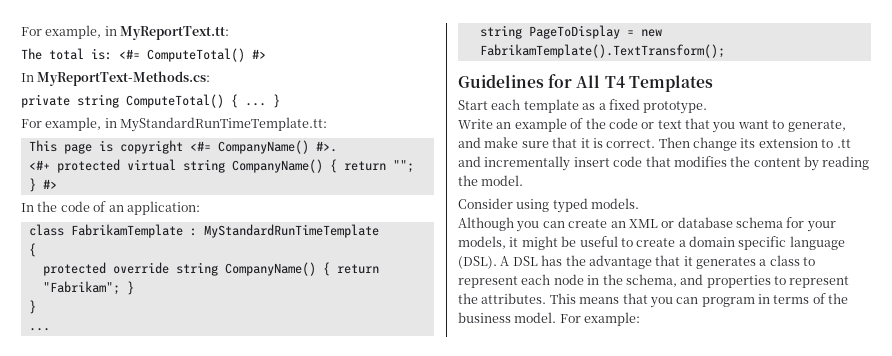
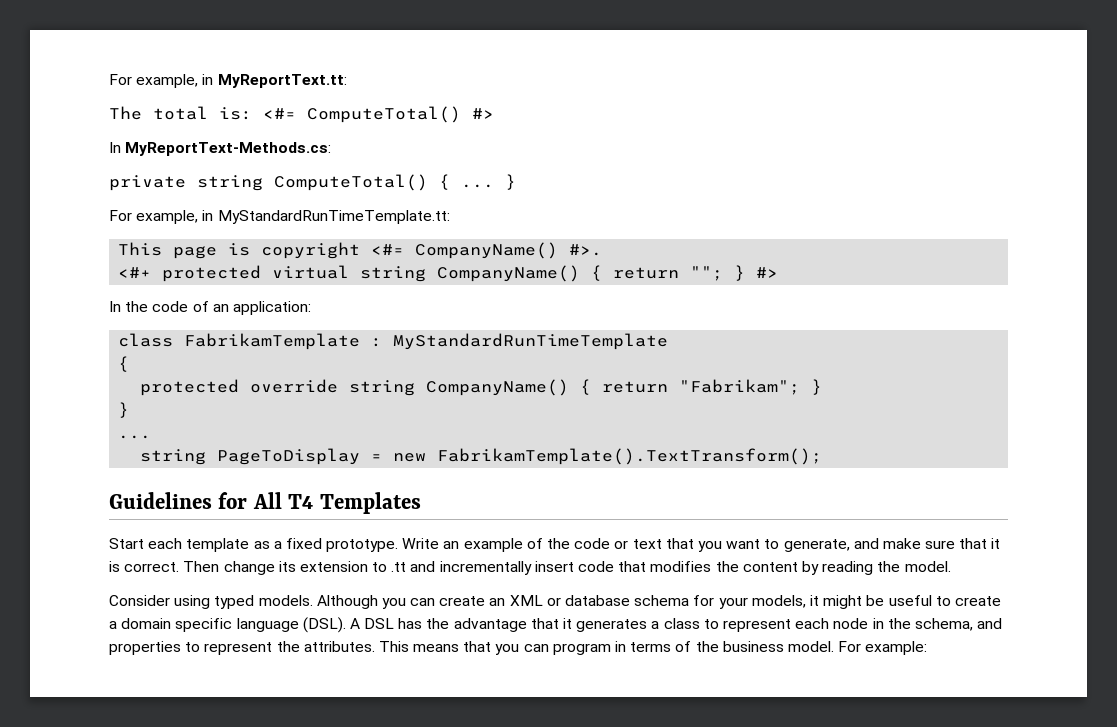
(708, 107) // -> (399, 545) none
(640, 203) // -> (313, 600) none

